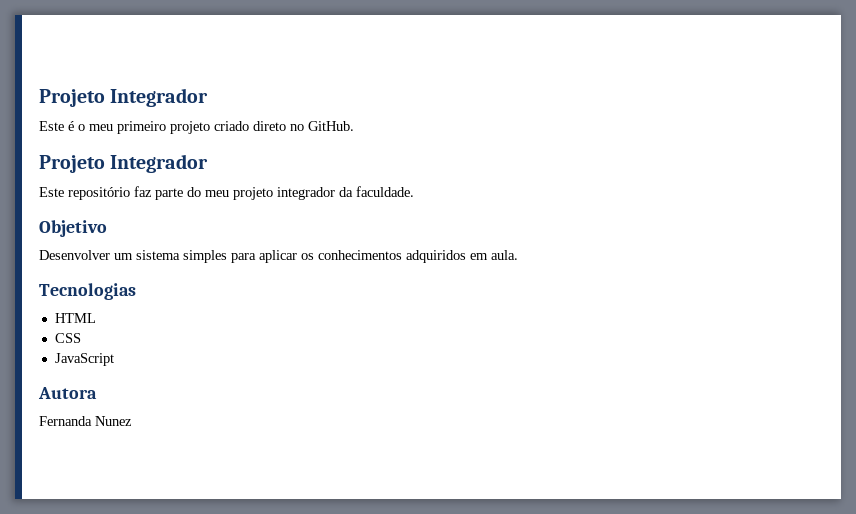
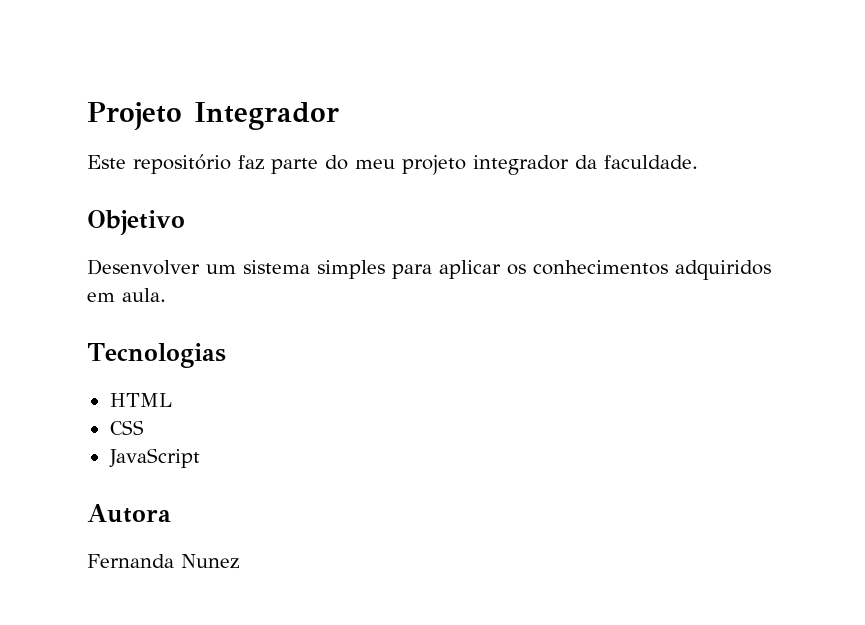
[39,88,209,107] [39,121,354,134] [39,154,209,173] Projeto Integrador // Este é o meu primeiro projeto criado direto no GitHub. // Projeto Integrador -> [87,102,339,130] Projeto Integrador

